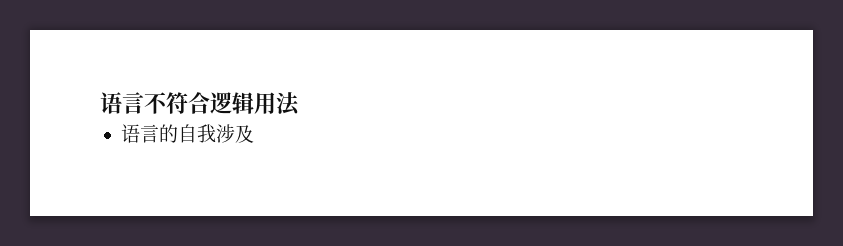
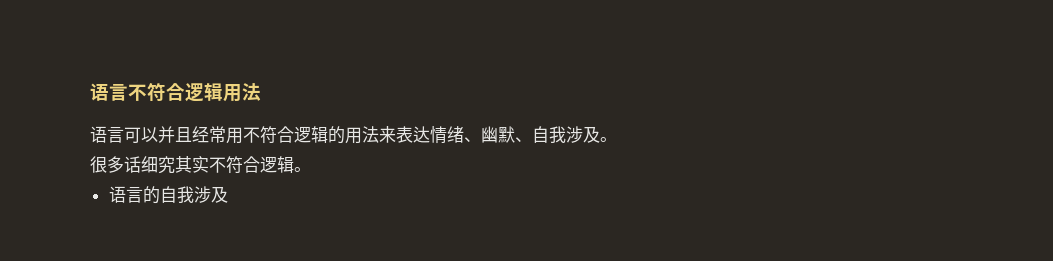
(300, 104) none -> [90,126,617,144] [90,156,311,174] // 语言可以并且经常用不符合逻辑的用法来表达情绪、幽默、自我涉及。 // 很多话细究其实不符合逻辑。

